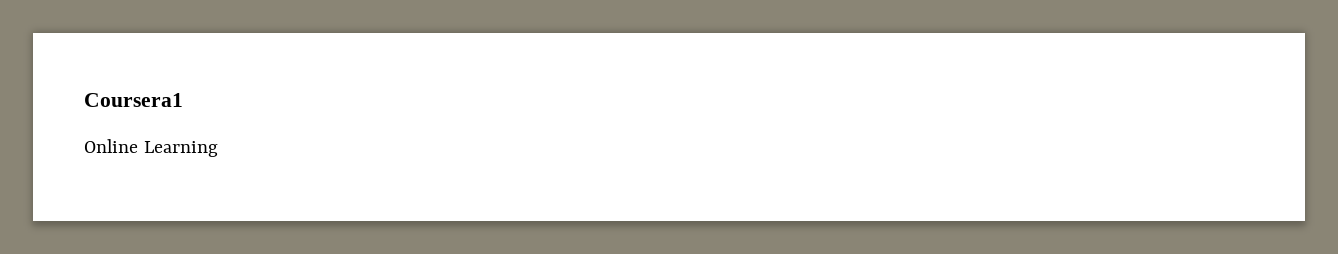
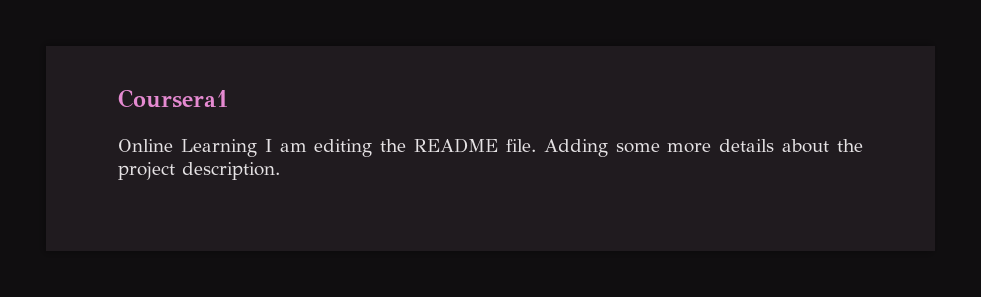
(218, 149) none -> [264,138,863,157] [118,162,280,180] I am editing the README file. Adding some more details about the project description.

